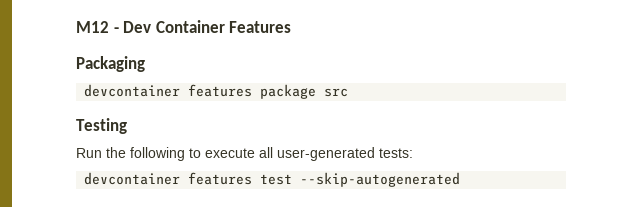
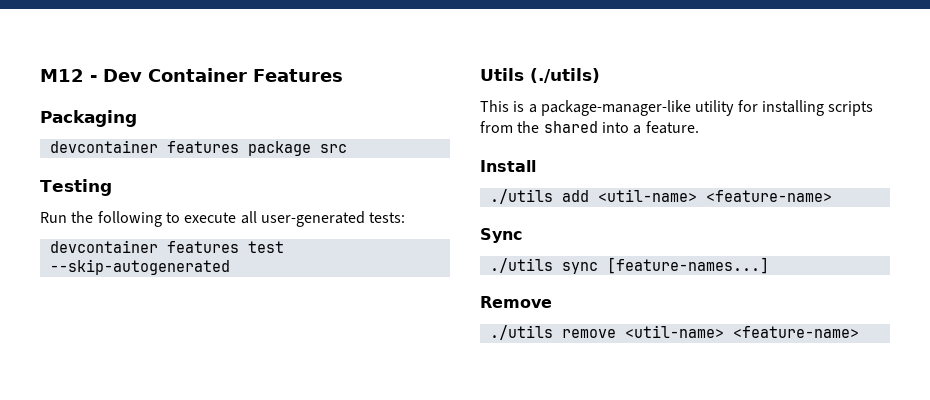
(461, 179) none -> [480,68,600,83] [480,100,874,116] [480,121,699,134] [480,160,536,172] [489,189,832,204] [480,228,522,243] [489,257,769,274] [480,296,552,308] [489,325,859,340] // Utils (./utils) // This is a package-manager-like utility for installing scripts from the shared into a feature. // Install // ./utils add <util-name> <feature-name> // Sync // ./utils sync [feature-names...] // Remove // ./utils remove <util-name> <feature-name>

